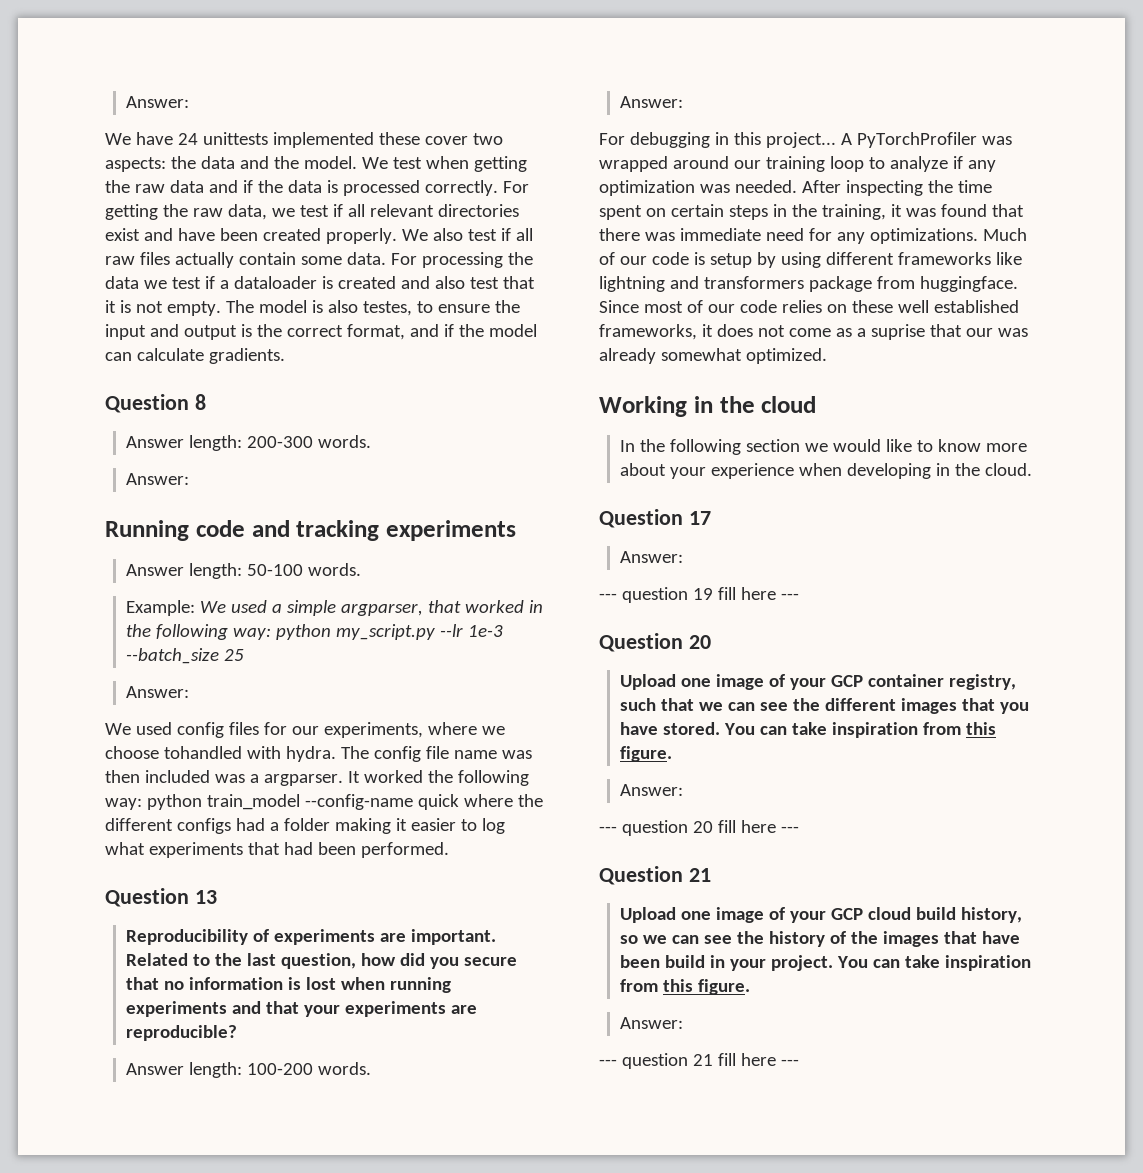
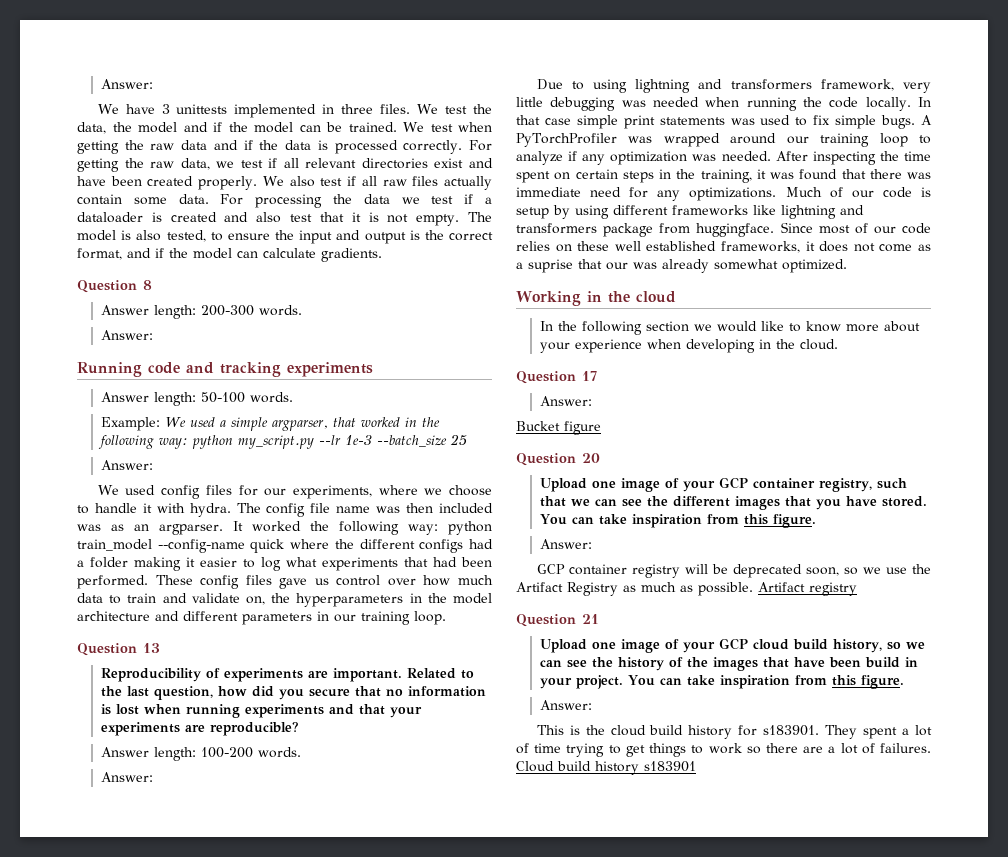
[177,133,198,145] 24 -> [161,104,170,114] 3
[378,132,503,145] [105,156,357,172] these cover two aspects: the data and the model. -> [322,104,493,114] [77,122,397,134] in three files. We test the data, the model and if the model can be trained.
[362,301,412,316] testes, -> [166,230,206,242] tested,
[163,746,242,759] tohandled -> [77,503,152,514] to handle it
[249,774,259,783] a -> [111,524,149,531] as an
(449, 850) none -> [155,575,493,589] [77,593,492,607] [77,611,446,625] These config files gave us control over how much data to train and validate on, the hyperparameters in the model architecture and different parameters in our training loop.
[599,132,836,148] For debugging in this project... -> [536,79,931,93] [516,97,932,111] [516,115,916,129] Due to using lightning and transformers framework, very little debugging was needed when running the code locally. In that case simple print statements was used to fix simple bugs.
[599,587,799,603] --- question 19 fill here --- -> [516,421,601,435] Bucket figure
[599,820,799,836] --- question 20 fill here --- -> [536,564,932,578] [516,582,857,596] GCP container registry will be deprecated soon, so we use the Artifact Registry as much as possible. Artifact registry
[599,1053,799,1069] --- question 21 fill here --- -> [536,725,932,739] [516,743,931,757] [516,761,696,775] This is the cloud build history for s183901. They spent a lot of time trying to get things to work so there are a lot of failures. Cloud build history s183901

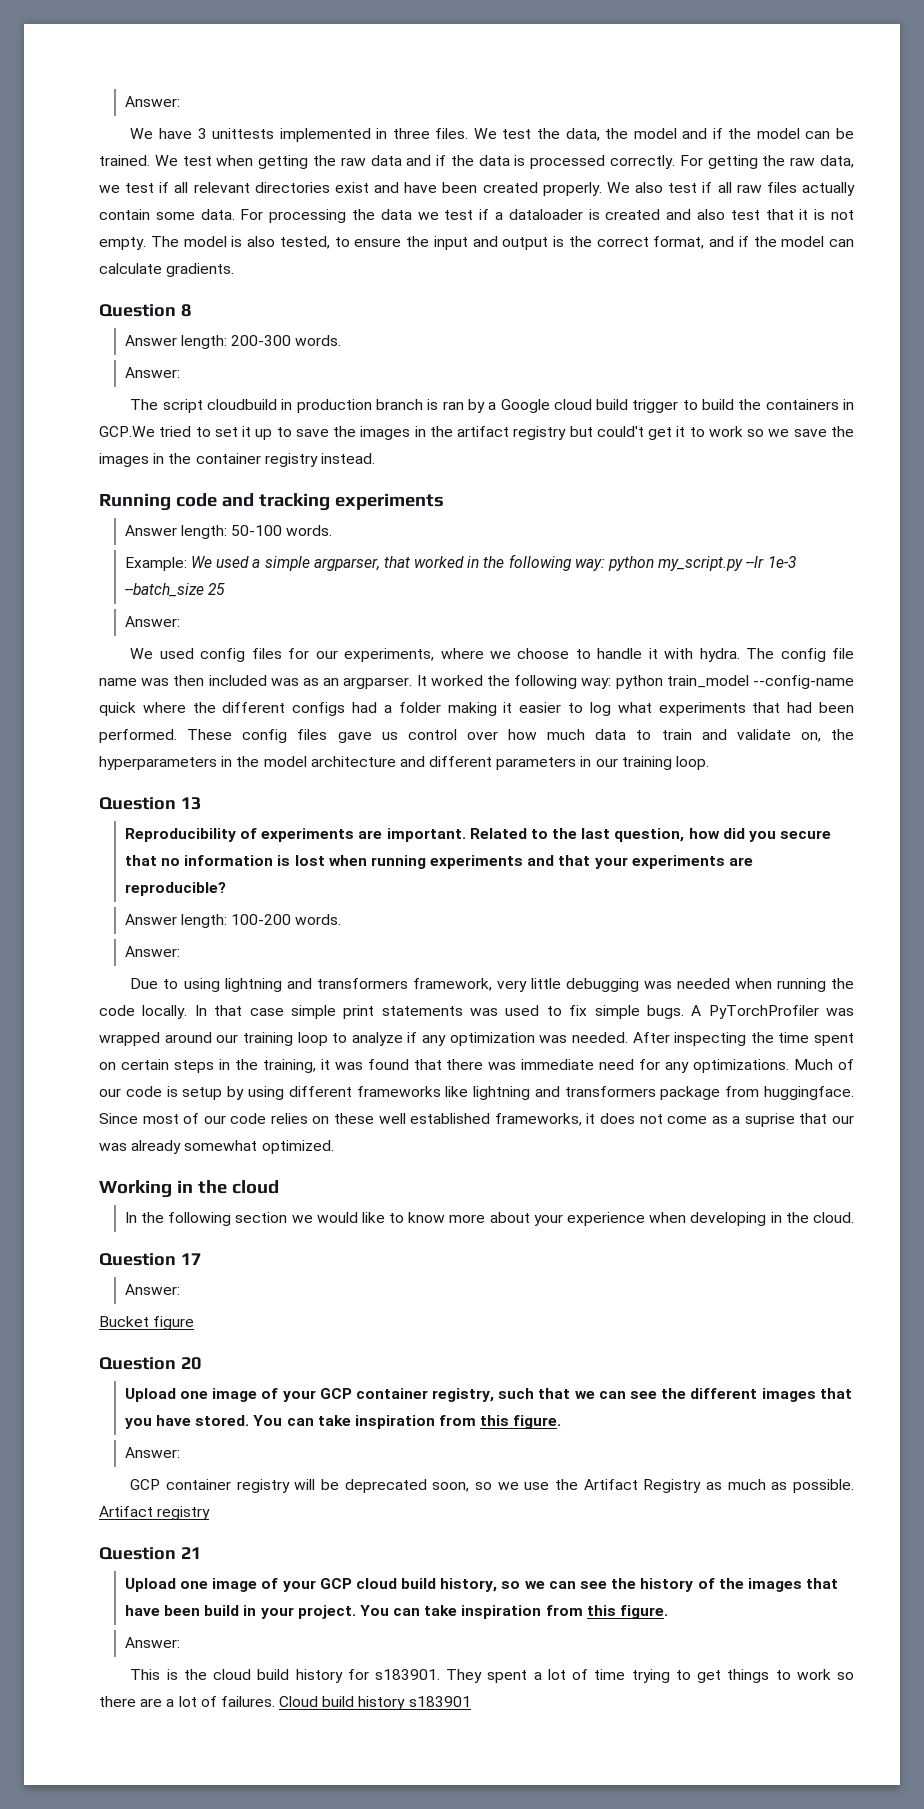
(153, 335) none -> [130,399,855,413] [99,426,854,440] [99,453,375,467] // The script cloudbuild in production branch is ran by a Google cloud build trigger to build the containers in GCP.We tried to set it up to save the images in the artifact registry but could't get it to work so we save the images in the container registry instead.

